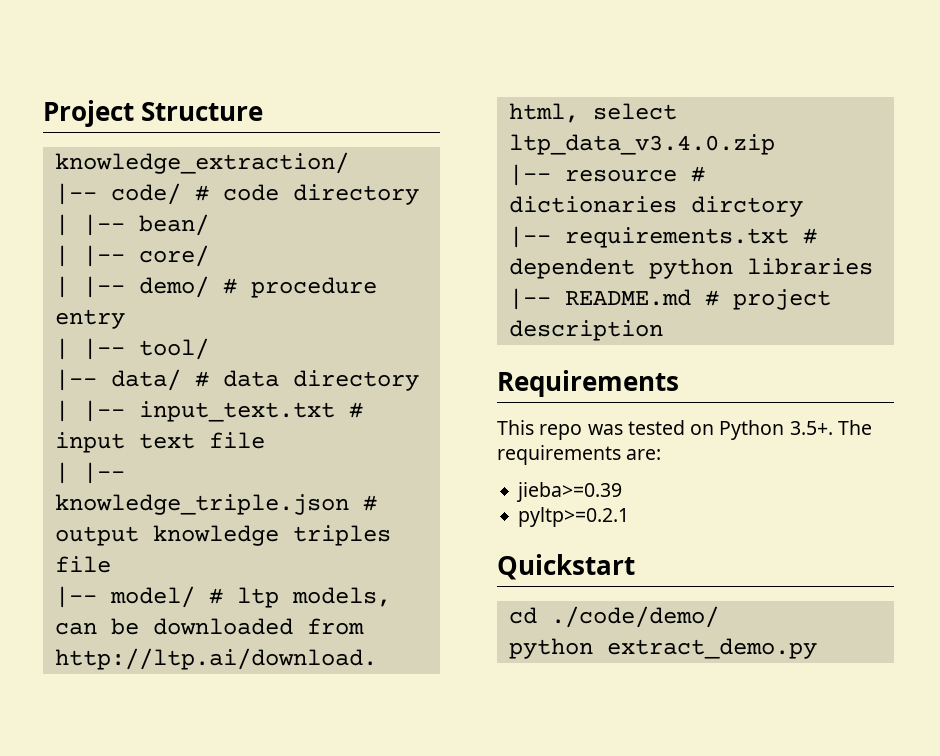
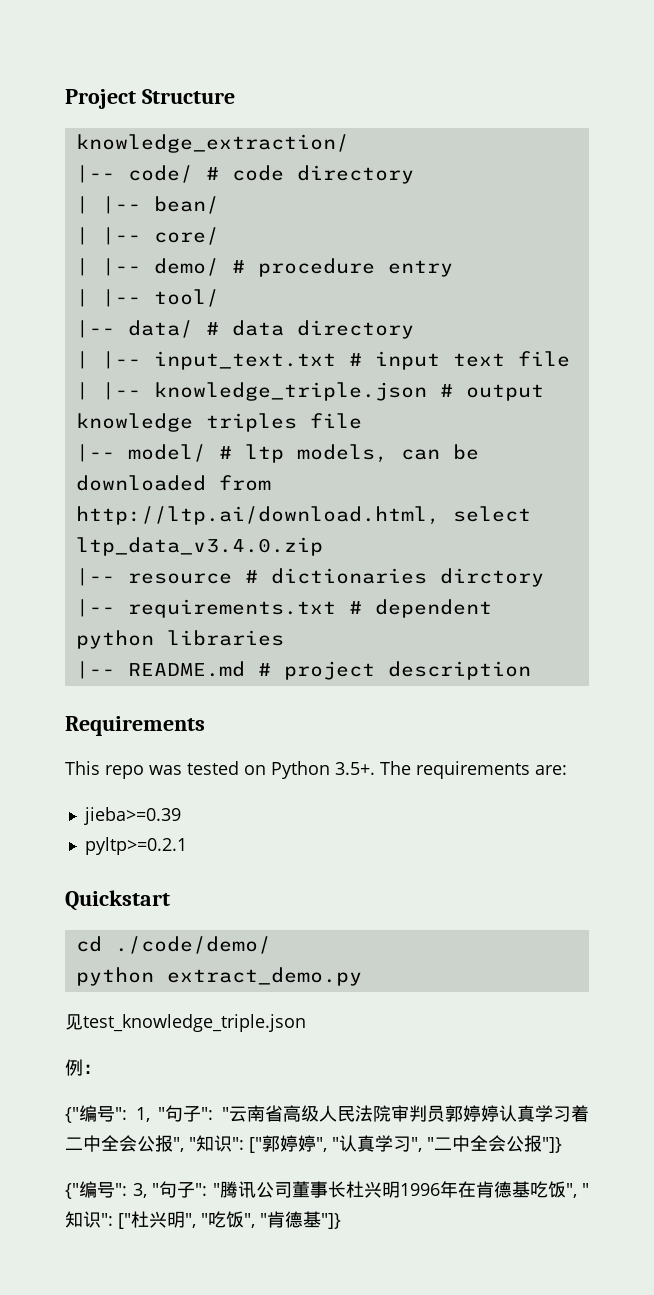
(817, 648) none -> [65,1014,306,1032] [65,1059,101,1076] [65,1105,589,1123] [65,1135,562,1153] [65,1181,589,1199] [65,1211,341,1229] // 见test_knowledge_triple.json // 例： // {"编号": 1, "句子": "云南省高级人民法院审判员郭婷婷认真学习着二中全会公报", "知识": ["郭婷婷", "认真学习", "二中全会公报"]} // {"编号": 3, "句子": "腾讯公司董事长杜兴明1996年在肯德基吃饭", "知识": ["杜兴明", "吃饭", "肯德基"]}

